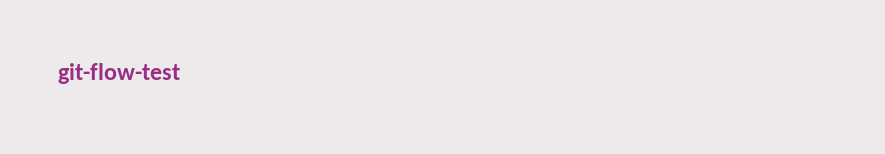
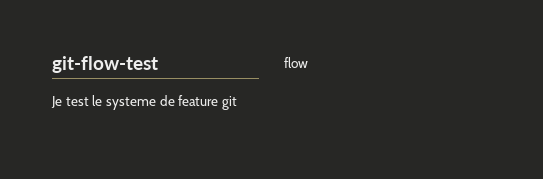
(180, 73) none -> [51,95,237,110] [284,57,308,68] // Je test le systeme de feature git flow

